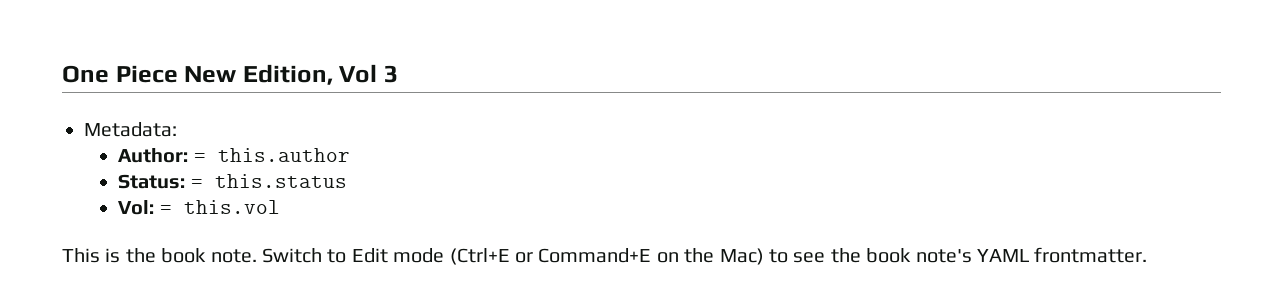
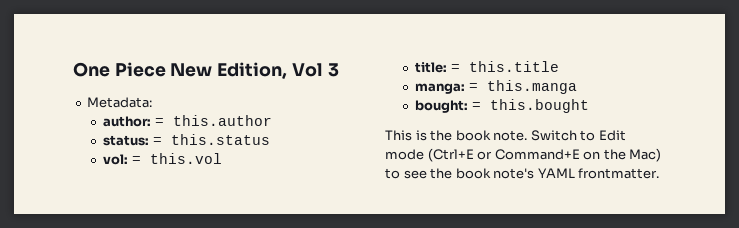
[118,148,189,163] Author: -> [103,116,152,127] author:
[118,174,186,189] Status: -> [103,135,150,146] status:
[118,200,155,215] Vol: -> [103,154,129,165] vol:
(280, 207) none -> [415,61,559,73] [415,80,577,94] [415,99,589,113] // title: = this.title // manga: = this.manga // bought: = this.bought

